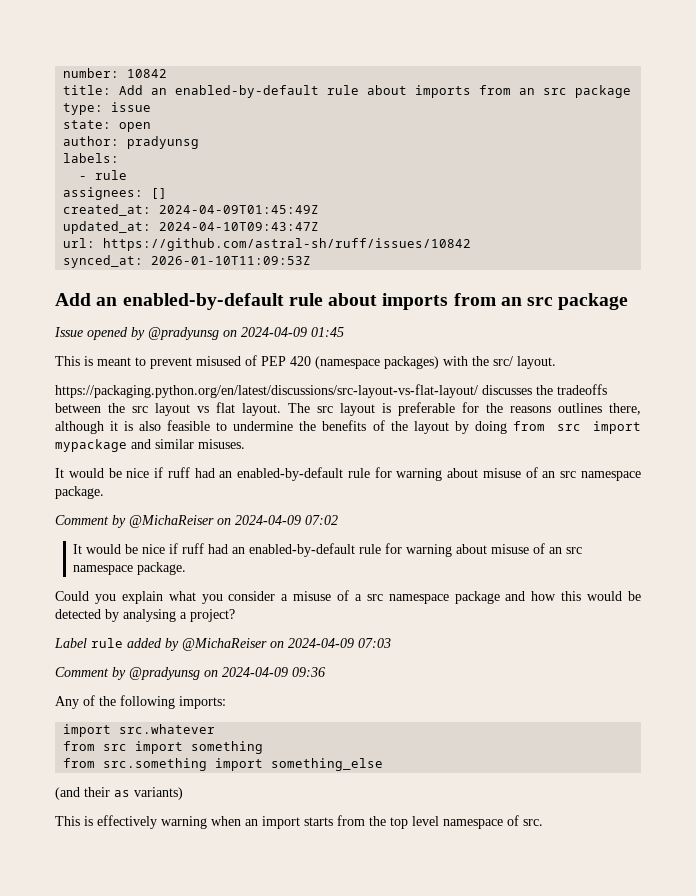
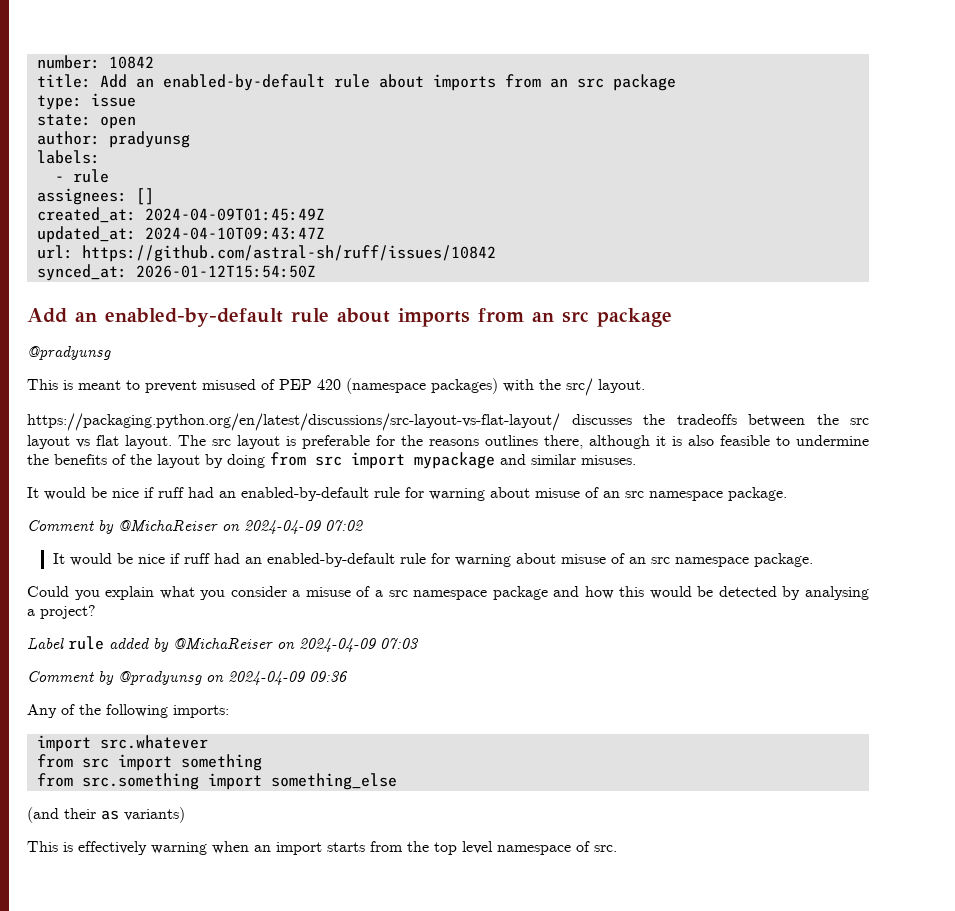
[151,256,312,265] 2026-01-10T11:09:53Z -> [135,265,316,278] 2026-01-12T15:54:50Z
[54,327,344,340] Issue opened by @pradyunsg on 2024-04-09 01:45 -> [27,346,111,360] @pradyunsg

